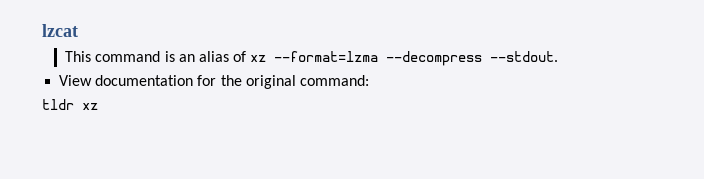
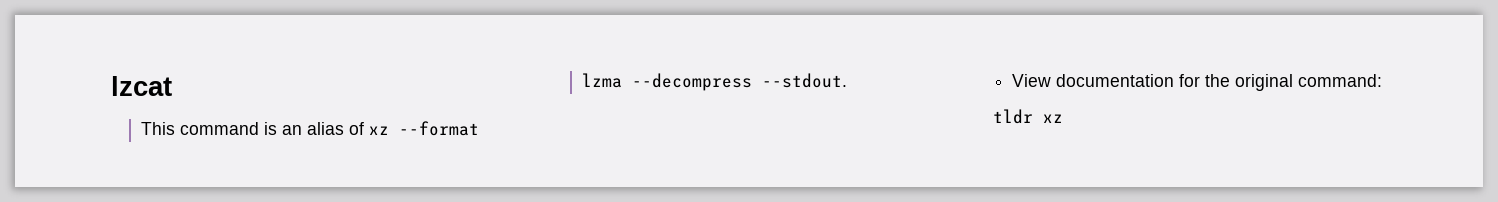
[274,51,379,62] --format=lzma -> [399,121,480,136] [582,73,623,88] --format lzma

